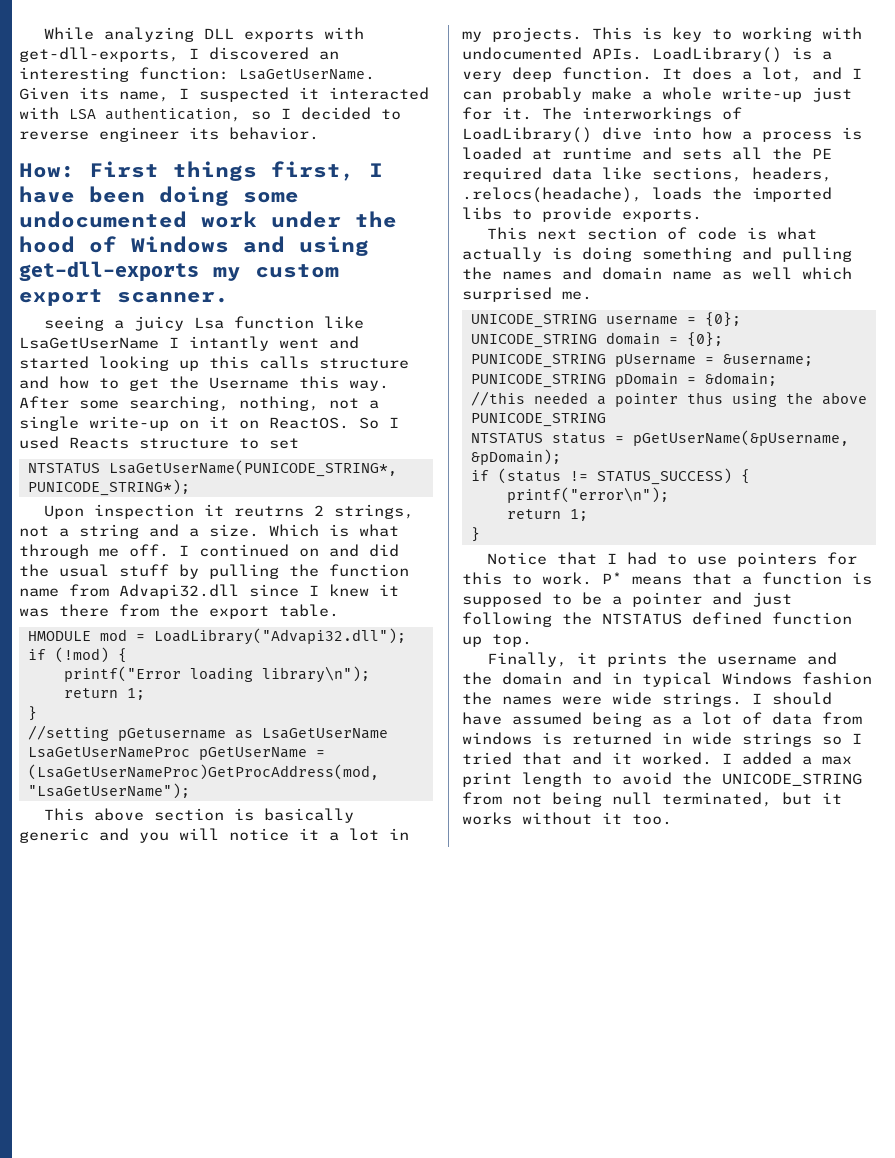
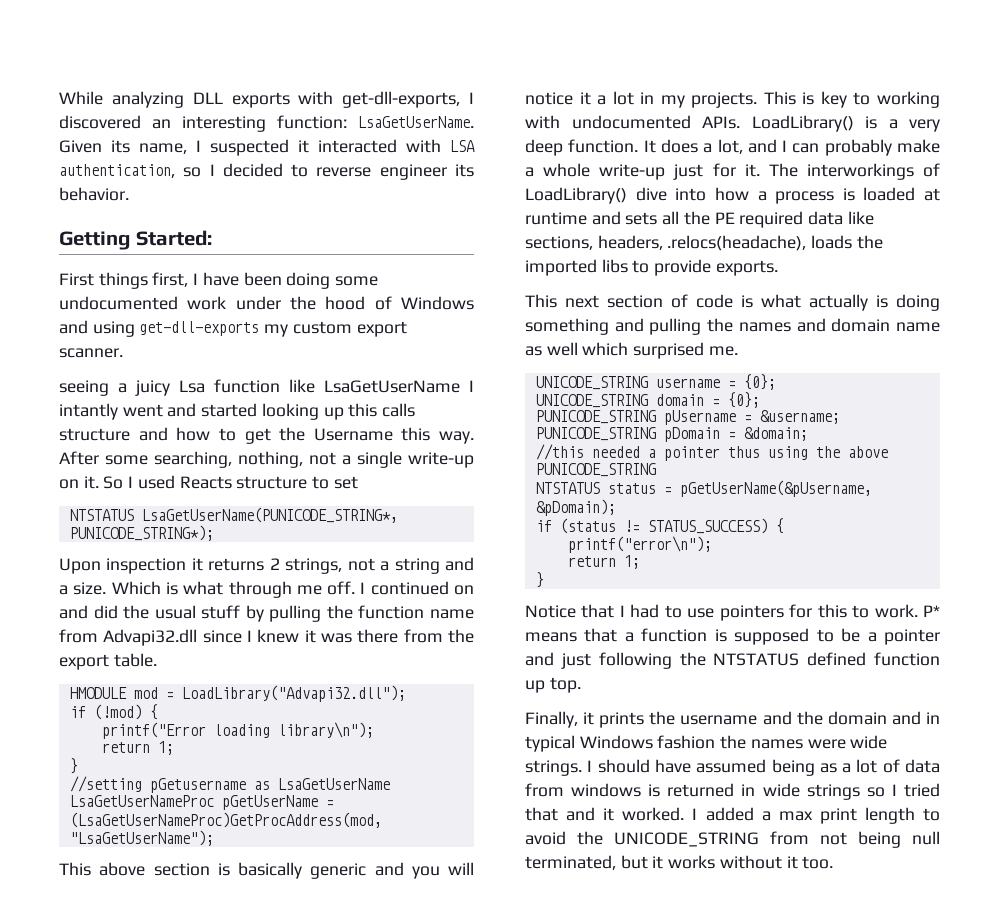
[19,163,75,178] How: -> [59,230,212,250] Getting Started: //
[209,416,349,429] it on ReactOS. -> [83,476,99,489] it.
[234,506,305,517] reutrns -> [208,558,265,571] returns

